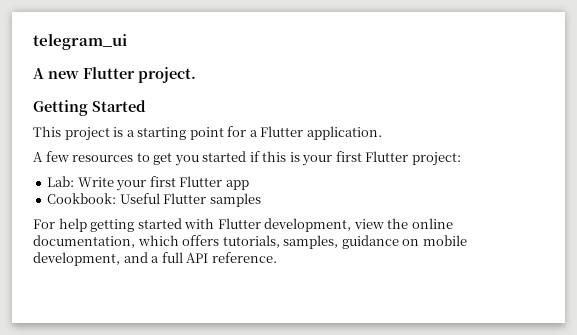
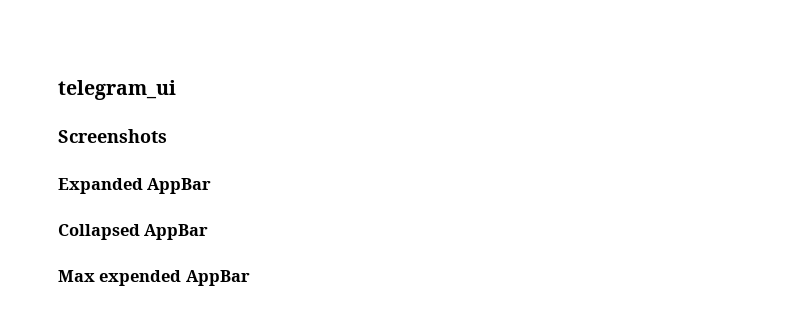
[33,67,196,83] [33,100,146,116] [33,126,382,141] [33,151,461,166] [47,176,249,191] [47,193,261,207] [33,218,453,232] [33,235,467,249] [33,252,277,266] A new Flutter project. // Getting Started // This project is a starting point for a Flutter application. // A few resources to get you started if this is your first Flutter project: // Lab: Write your first Flutter app // Cookbook: Useful Flutter samples // For help getting started with Flutter development, view the online documentation, which offers tutorials, samples, guidance on mobile development, and a full API reference. -> [58,129,167,143] [58,178,212,194] [58,224,209,240] [58,270,250,286] Screenshots // Expanded AppBar // Collapsed AppBar // Max expended AppBar

